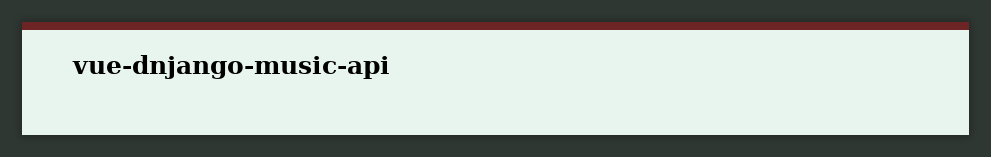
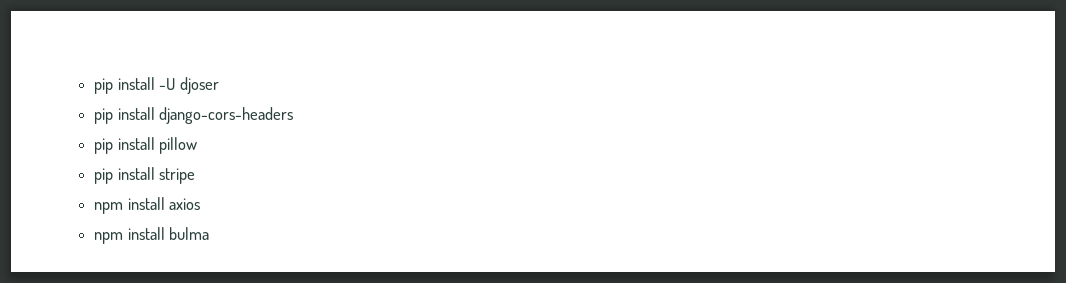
[72,55,390,79] vue-dnjango-music-api -> [94,77,219,94] [94,107,294,124] [94,137,198,154] [94,167,196,184] [94,197,201,214] [94,227,210,244] pip install -U djoser // pip install django-cors-headers // pip install pillow // pip install stripe // npm install axios // npm install bulma

